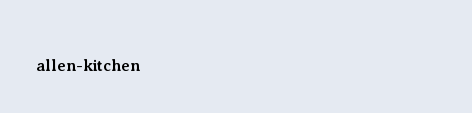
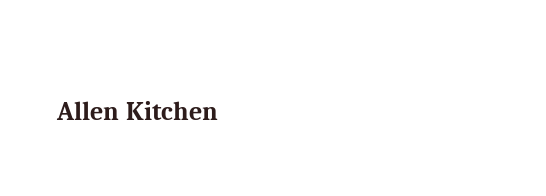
[36,59,141,71] allen-kitchen -> [56,101,218,120] Allen Kitchen

